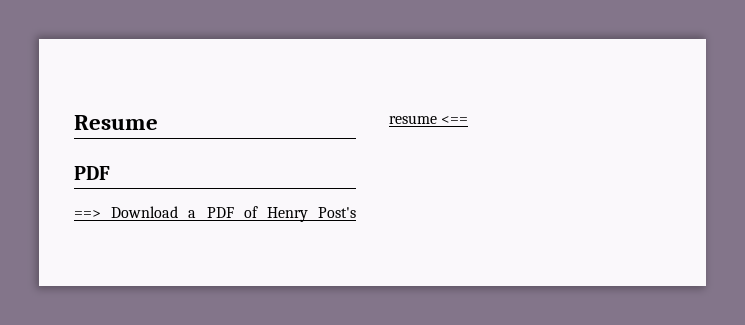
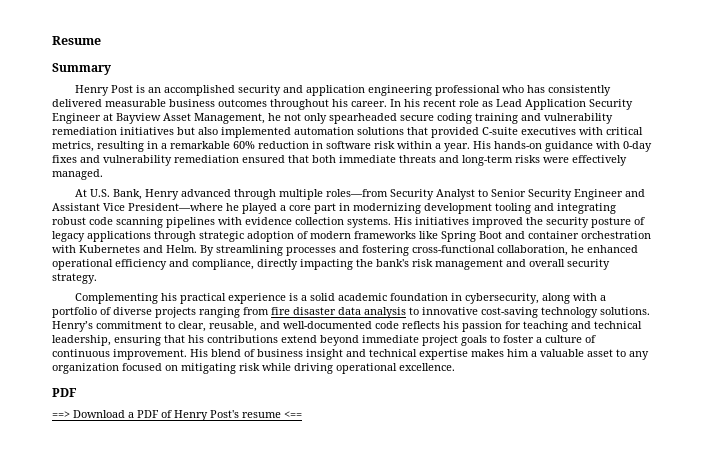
(158, 122) none -> [52,63,111,75] [75,85,612,96] [52,99,633,110] [52,113,613,124] [52,127,643,138] [52,141,652,152] [52,155,627,166] [52,169,103,180] [75,189,646,200] [52,203,616,214] [52,217,645,228] [52,231,651,242] [52,245,638,256] [52,259,610,270] [52,273,97,284] [75,293,607,304] [52,307,650,318] [52,321,642,332] [52,335,596,346] [52,349,649,360] [52,363,455,374] // Summary // Henry Post is an accomplished security and application engineering professional who has consistently delivered measurable business outcomes throughout his career. In his recent role as Lead Application Security Engineer at Bayview Asset Management, he not only spearheaded secure coding training and vulnerability remediation initiatives but also implemented automation solutions that provided C-suite executives with critical metrics, resulting in a remarkable 60% reduction in software risk within a year. His hands-on guidance with 0-day fixes and vulnerability remediation ensured that both immediate threats and long-term risks were effectively managed. // At U.S. Bank, Henry advanced through multiple roles—from Security Analyst to Senior Security Engineer and Assistant Vice President—where he played a core part in modernizing development tooling and integrating robust code scanning pipelines with evidence collection systems. His initiatives improved the security posture of legacy applications through strategic adoption of modern frameworks like Spring Boot and container orchestration with Kubernetes and Helm. By streamlining processes and fostering cross-functional collaboration, he enhanced operational efficiency and compliance, directly impacting the bank's risk management and overall security strategy. // Complementing his practical experience is a solid academic foundation in cybersecurity, along with a portfolio of diverse projects ranging from fire disaster data analysis to innovative cost-saving technology solutions. Henry’s commitment to clear, reusable, and well-documented code reflects his passion for teaching and technical leadership, ensuring that his contributions extend beyond immediate project goals to foster a culture of continuous improvement. His blend of business insight and technical expertise makes him a valuable asset to any organization focused on mitigating risk while driving operational excellence.

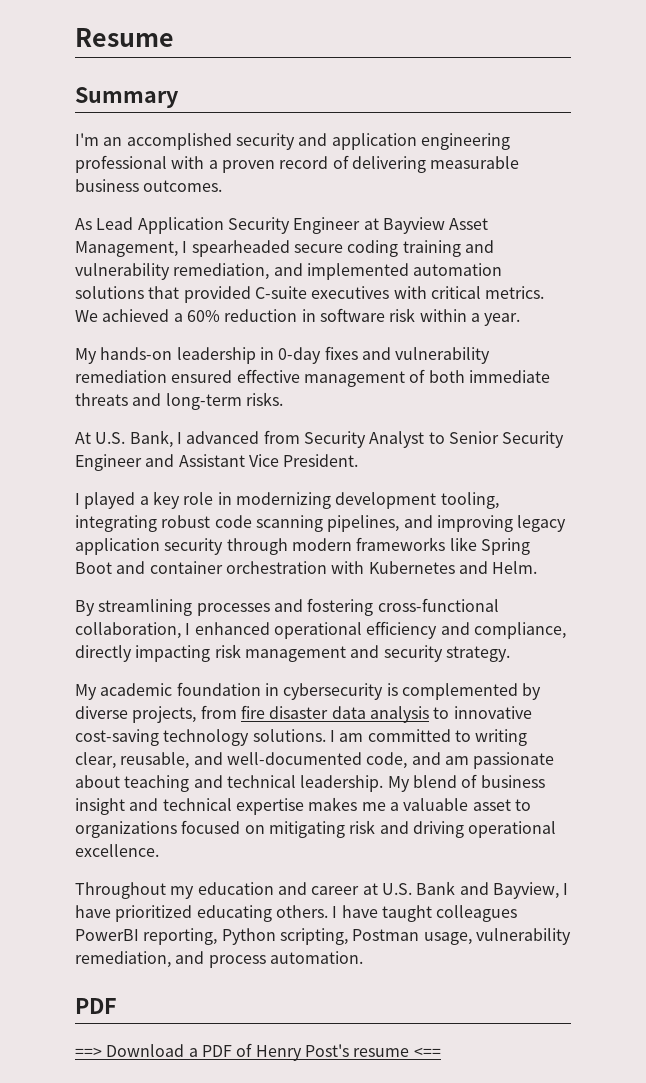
[75,85,146,96] Henry Post is -> [75,133,99,146] I'm
[502,85,612,96] [52,99,493,110] who has consistently delivered measurable business outcomes throughout his career. In his recent role as -> [171,155,520,173] [75,179,223,192] [75,218,92,230] with a proven record of delivering measurable business outcomes. // As
[268,113,327,124] he not only -> [182,241,188,253] I
[52,127,218,135] remediation initiatives but also -> [173,263,303,280] remediation, and
[52,141,230,152] metrics, resulting in a remarkable -> [485,286,545,299] [75,309,183,322] metrics. We achieved a
[473,141,620,152] His hands-on guidance with -> [75,347,274,364] // My hands-on leadership in
[288,155,309,163] that -> [236,369,426,387] effective management of
[515,155,627,166] [52,169,103,180] risks were effectively managed. -> [245,392,283,406] risks.
[145,189,389,200] Henry advanced through multiple roles—from -> [176,430,300,444] I advanced from
[128,203,336,214] President—where he played a core part -> [283,454,359,467] [75,491,214,509] President. // I played a key role
[495,203,554,214] tooling and -> [440,492,499,509] tooling,
[166,217,645,228] [52,231,308,242] pipelines with evidence collection systems. His initiatives improved the security posture of legacy applications through strategic adoption of -> [327,515,567,532] [75,538,288,555] pipelines, and improving legacy application security through
(197, 249) none -> (538, 567) //
[571,245,584,253] he -> [185,623,191,635] I
[356,259,409,267] the bank's -> (211, 653) none
[529,259,565,267] overall -> (380, 651) none
[75,293,607,304] [52,307,240,318] Complementing his practical experience is a solid academic foundation in cybersecurity, along with a portfolio of diverse projects ranging -> [75,682,542,700] [75,706,197,723] My academic foundation in cybersecurity is complemented by diverse projects,
[52,321,642,332] [52,335,596,346] [52,349,208,360] Henry’s commitment to clear, reusable, and well-documented code reflects his passion for teaching and technical leadership, ensuring that his contributions extend beyond immediate project goals to foster a culture of continuous improvement. His -> [329,729,528,746] [75,752,555,769] [75,775,410,792] I am committed to writing clear, reusable, and well-documented code, and am passionate about teaching and technical leadership. My
[507,349,529,357] him -> [361,802,386,811] me
[629,351,649,360] [52,363,119,374] any organization -> [75,821,177,838] organizations
[262,363,291,371] while -> [379,821,409,834] and
(455, 367) none -> [75,881,569,899] [75,905,518,922] [75,928,571,945] [75,951,363,968] // Throughout my education and career at U.S. Bank and Bayview, I have prioritized educating others. I have taught colleagues PowerBI reporting, Python scripting, Postman usage, vulnerability remediation, and process automation.

